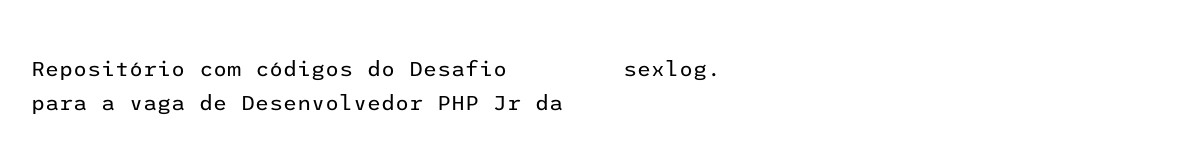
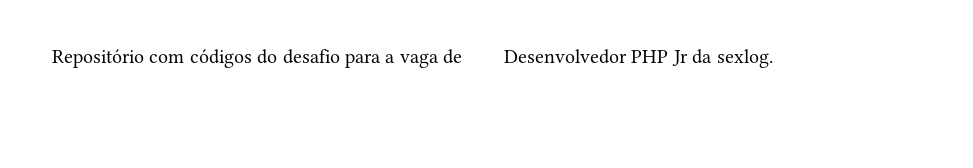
[409,59,507,77] Desafio -> [282,49,340,64] desafio

